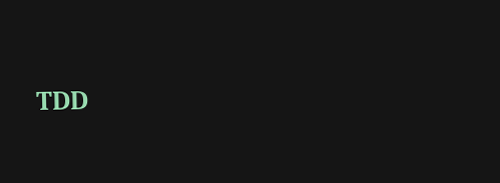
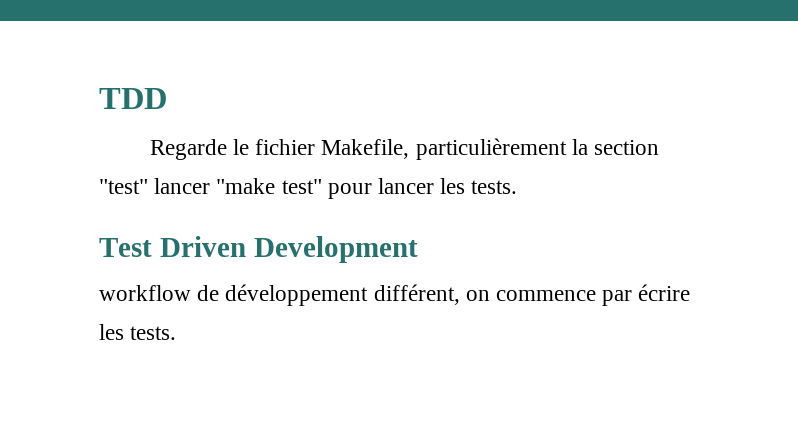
(89, 100) none -> [149,138,659,160] [99,178,518,199] [99,236,418,263] [99,284,691,306] [99,324,177,340] // Regarde le fichier Makefile, particulièrement la section "test" lancer "make test" pour lancer les tests. // Test Driven Development // workflow de développement différent, on commence par écrire les tests.

